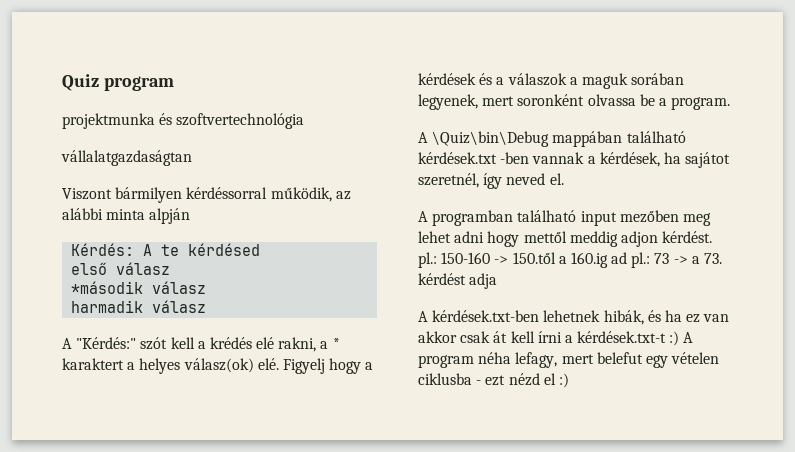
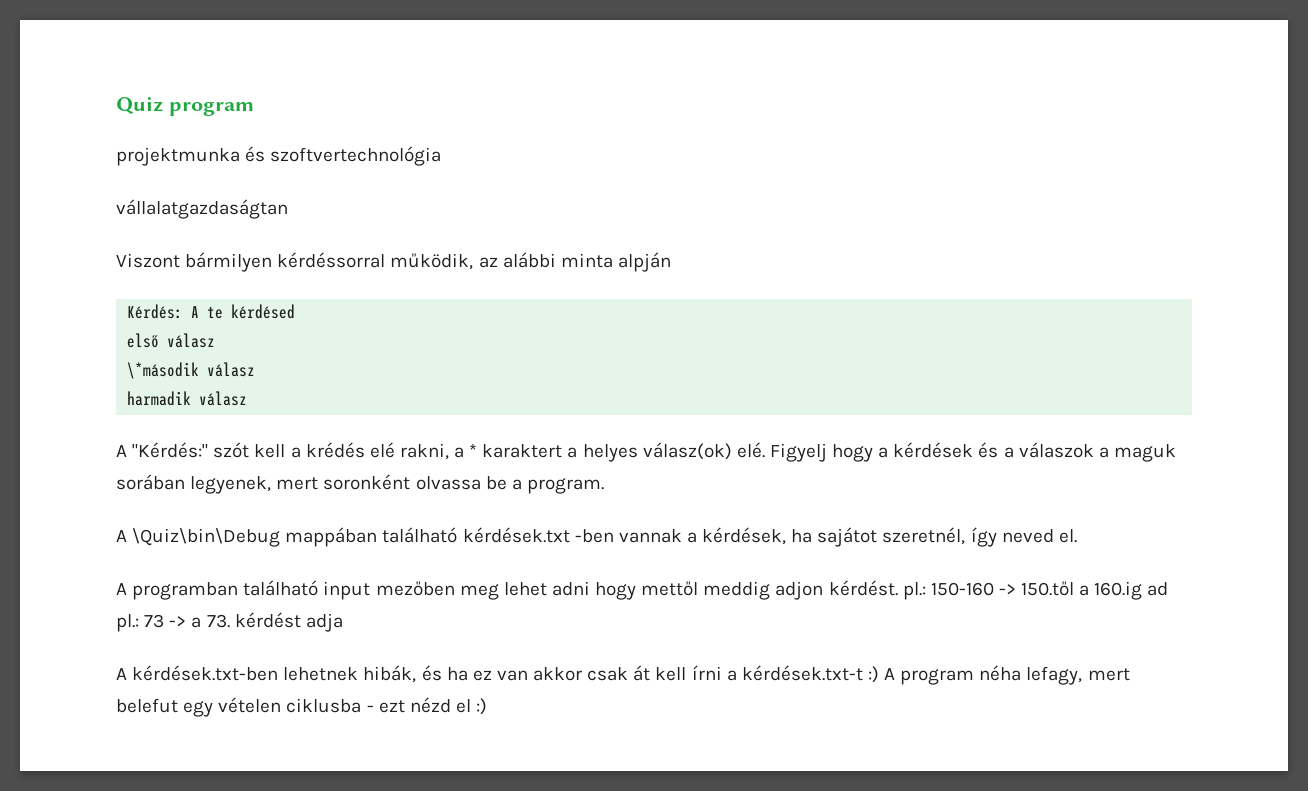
[71,281,144,294] *második -> [127,362,200,379] \*második

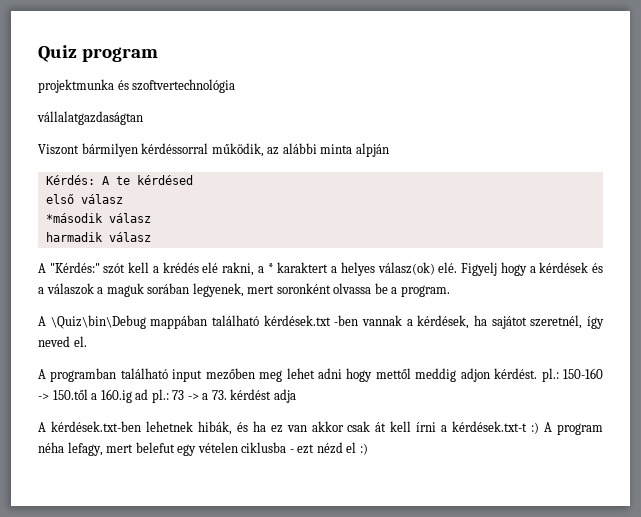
[127,362,200,379] \*második -> [45,213,103,223] *második

